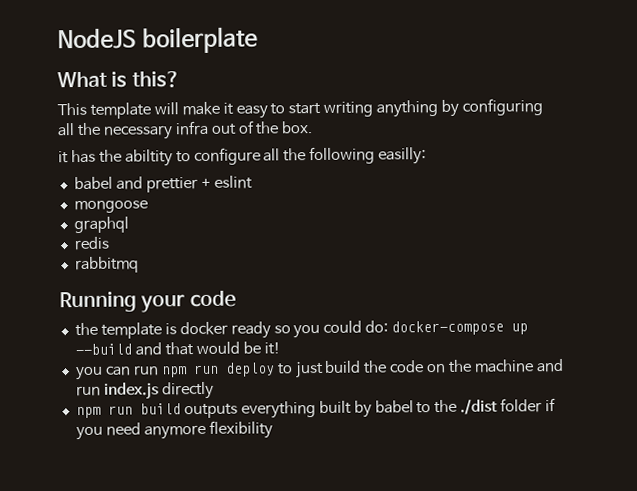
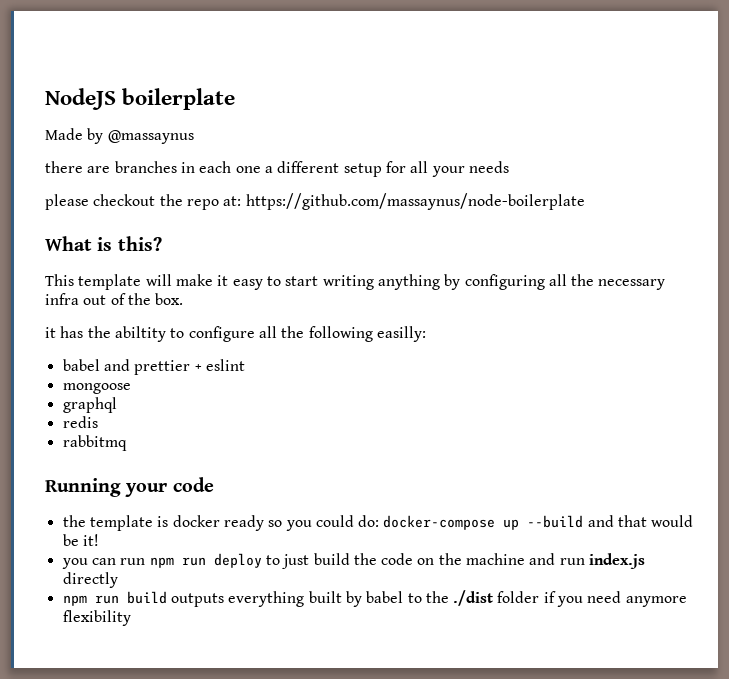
(259, 40) none -> [45,128,194,144] [45,161,509,177] [45,193,585,210] // Made by @massaynus // there are branches in each one a different setup for all your needs // please checkout the repo at: https://github.com/massaynus/node-boilerplate

